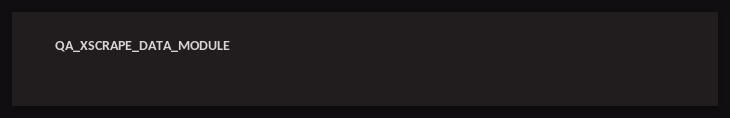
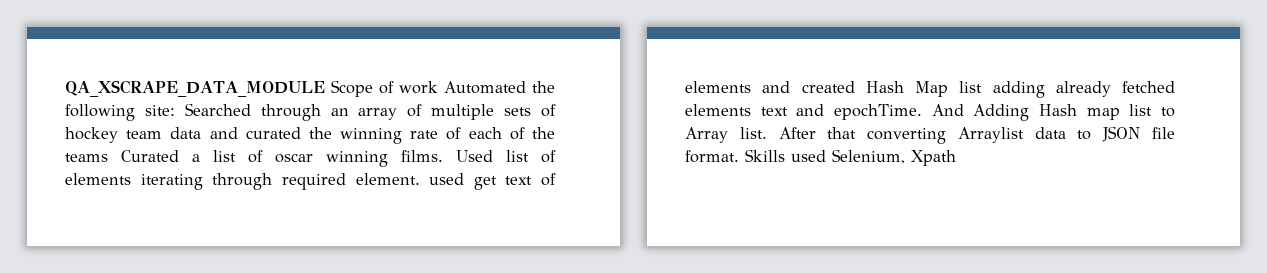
(230, 46) none -> [330,80,556,97] [65,103,557,121] [65,127,555,144] [65,150,556,167] [65,173,556,190] [685,81,1175,98] [685,104,1175,121] [685,126,1175,144] [685,149,956,166] Scope of work Automated the following site: Searched through an array of multiple sets of hockey team data and curated the winning rate of each of the teams Curated a list of oscar winning films. Used list of elements iterating through required element. used get text of elements and created Hash Map list adding already fetched elements text and epochTime. And Adding Hash map list to Array list. After that converting Arraylist data to JSON file format. Skills used Selenium, Xpath

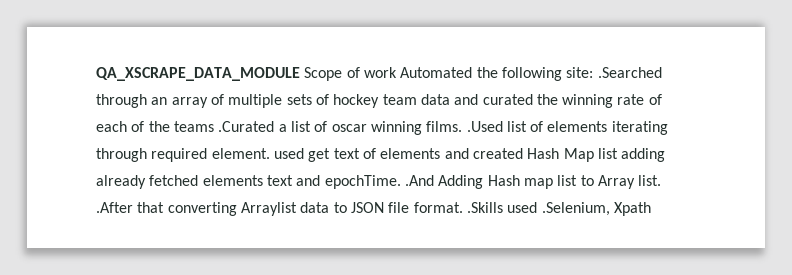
[184,103,251,116] Searched -> [597,67,662,78] .Searched
[121,150,179,162] Curated -> [218,121,275,132] .Curated
[456,150,493,162] Used -> [466,121,503,132] .Used
[931,104,964,116] And -> [404,175,434,186] .And
[778,127,816,139] After -> [96,202,133,213] .After
[745,149,905,164] Skills used Selenium, -> [466,202,610,216] .Skills used .Selenium,

